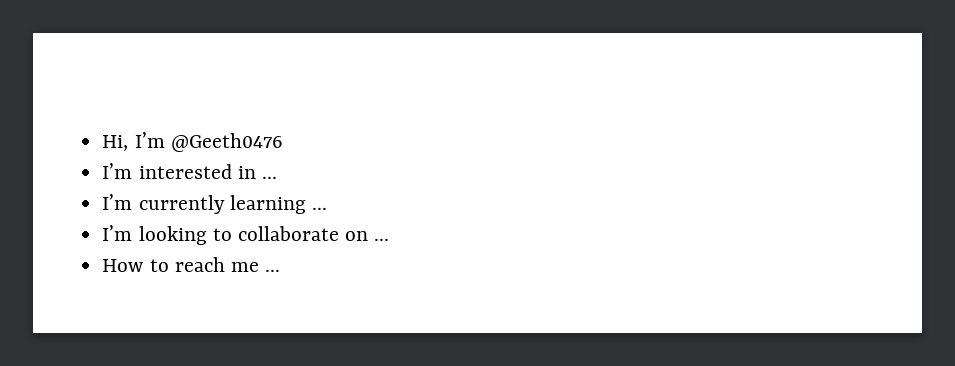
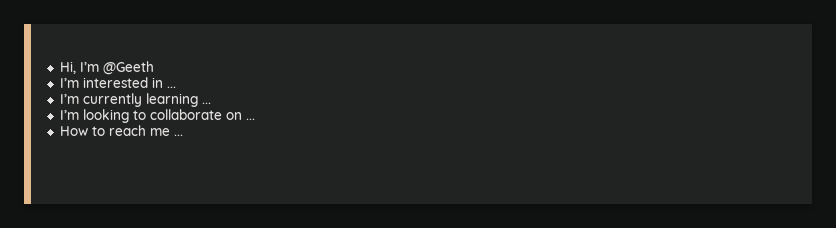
[170,133,283,152] @Geeth0476 -> [102,61,154,75] @Geeth

